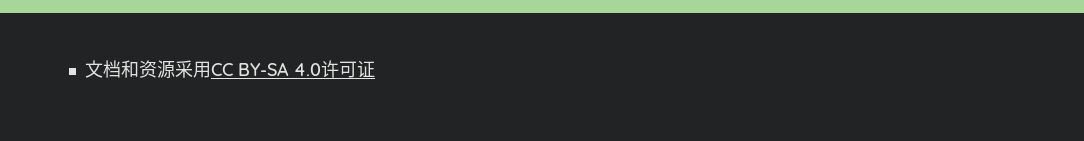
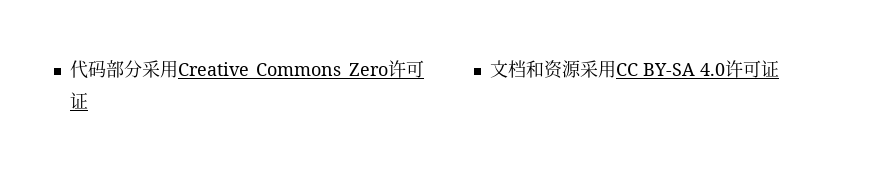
(84, 69) none -> [69,60,424,79] [69,92,88,109] 代码部分采用Creative Commons Zero许可证 //

